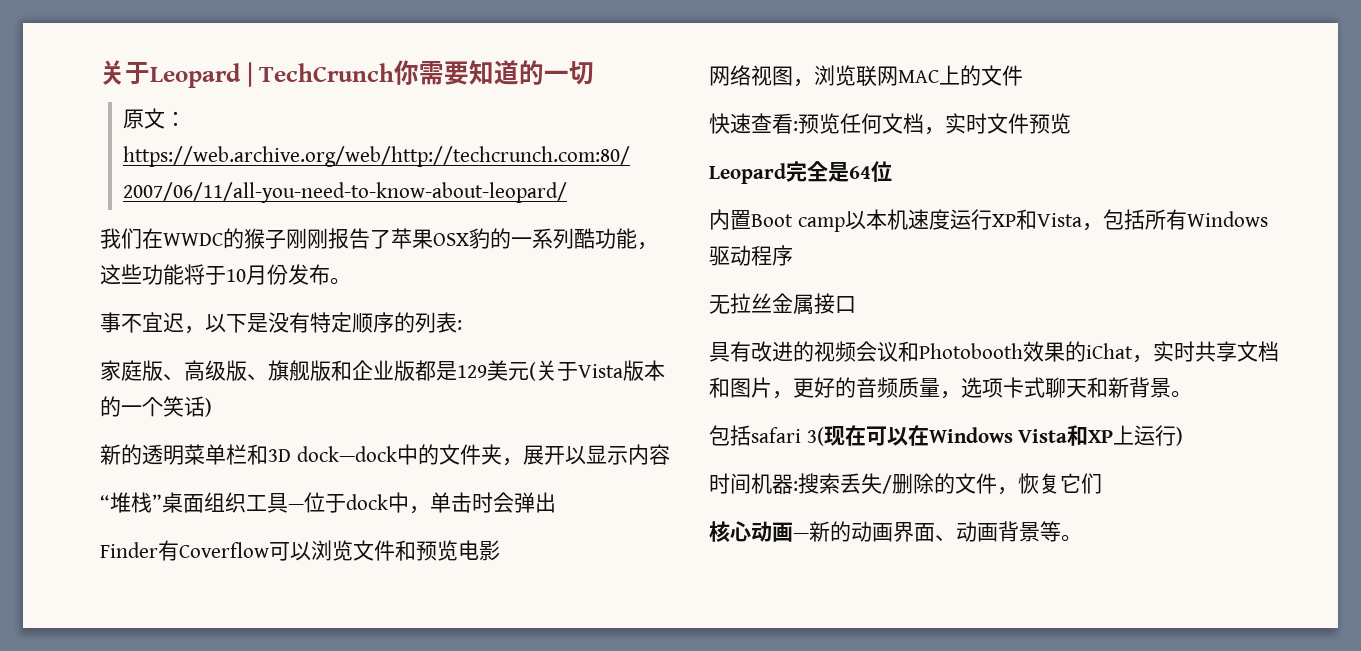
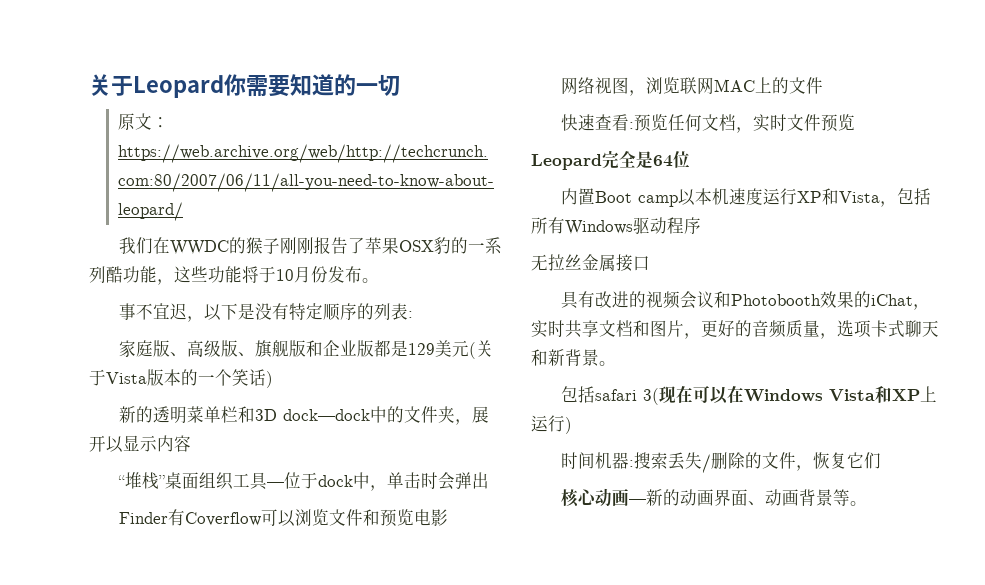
[246,62,395,87] | TechCrunch -> (224, 86) none

